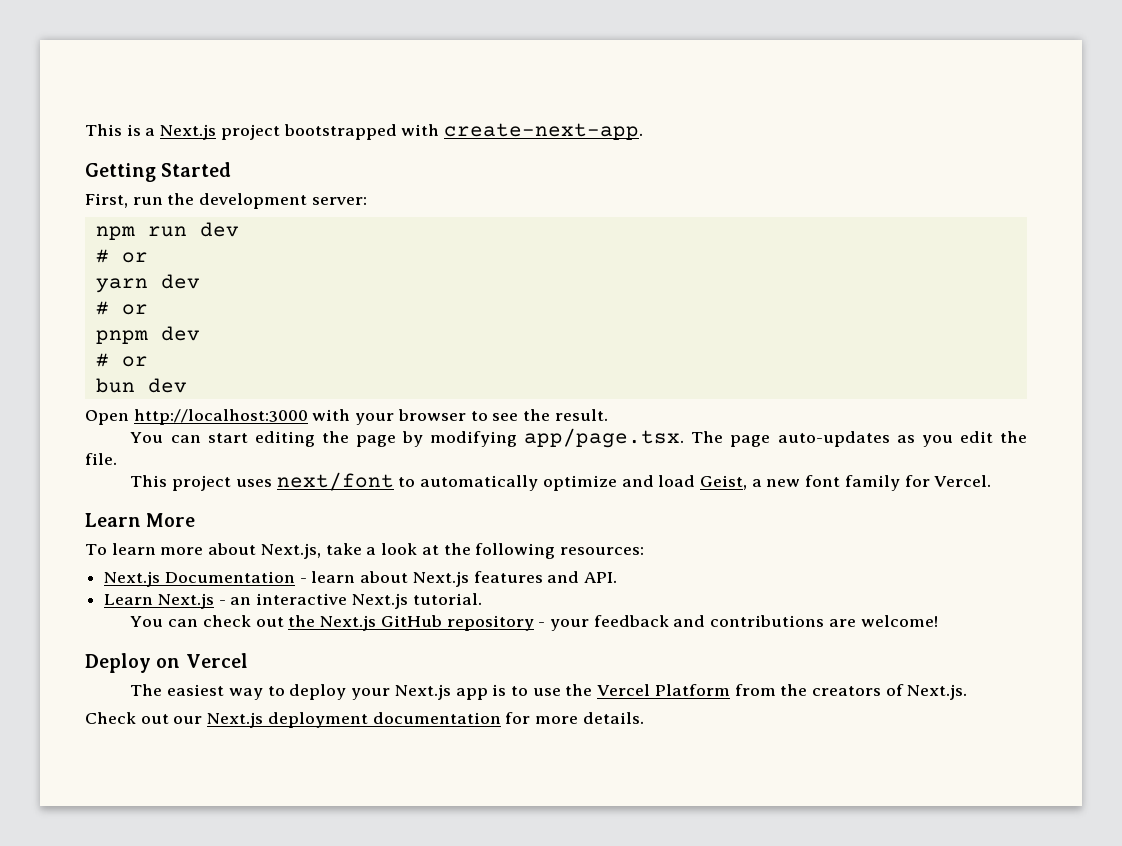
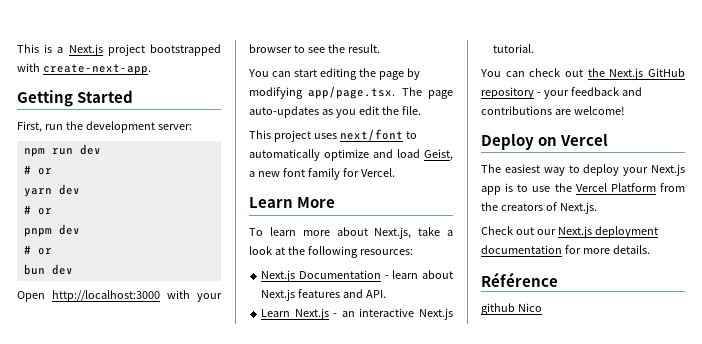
(644, 718) none -> [481,272,558,287] [481,303,542,315] // Référence // github Nico

